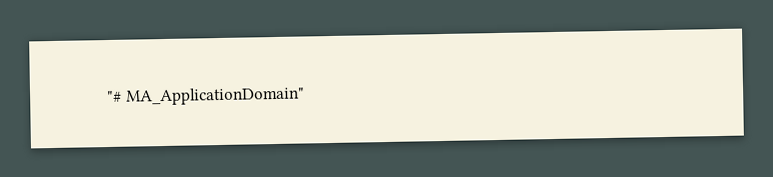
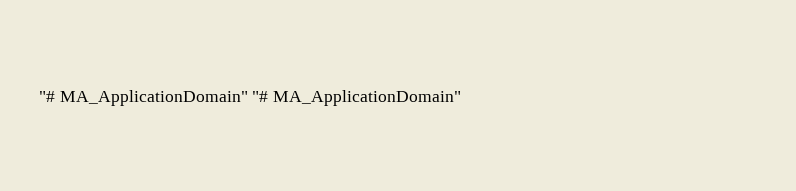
[107,86,305,106] "# MA_ApplicationDomain" -> [39,90,462,106] "# MA_ApplicationDomain" "# MA_ApplicationDomain"

